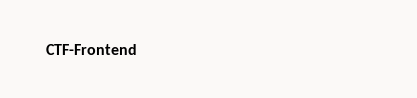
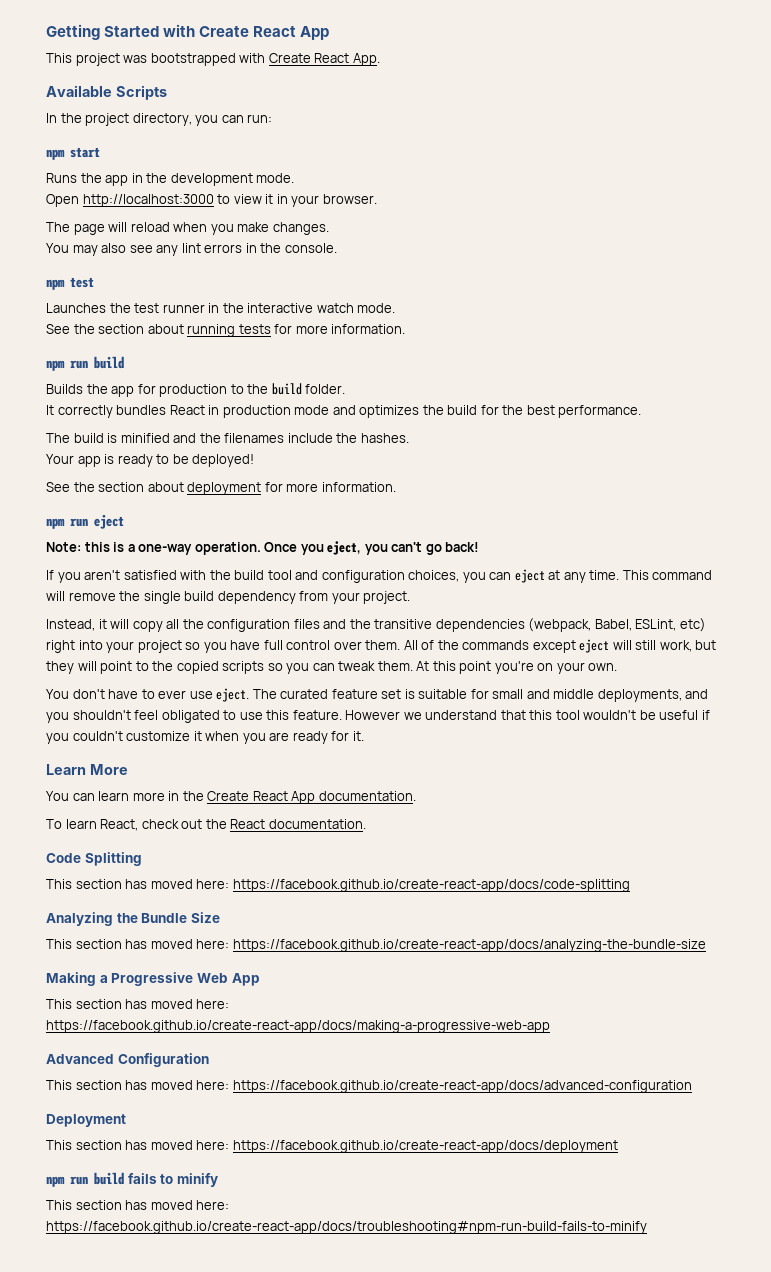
[46,44,137,55] CTF-Frontend -> [46,24,330,40] [46,53,380,66] [46,85,167,100] [46,113,273,126] [46,147,100,160] [46,173,295,186] [46,194,377,207] [46,222,329,235] [46,243,337,256] [46,277,94,290] [46,303,396,313] [46,324,406,337] [46,356,124,371] [46,383,346,397] [46,405,642,418] [46,433,409,443] [46,454,255,467] [46,482,396,495] [46,514,124,529] [46,541,480,555] [46,569,713,583] [46,591,411,604] [46,618,706,632] [46,639,717,653] [46,661,618,674] [46,688,709,702] [46,710,710,723] [46,731,364,744] [46,764,128,775] [46,791,416,804] [46,819,366,831] [46,852,142,866] [46,879,630,892] [46,912,220,926] [46,939,706,952] [46,972,260,986] [46,999,230,1009] [46,1020,550,1033] [46,1053,209,1067] [46,1080,692,1093] [46,1114,126,1127] [46,1140,618,1153] [46,1172,218,1187] [46,1200,230,1210] [46,1221,647,1234] Getting Started with Create React App // This project was bootstrapped with Create React App. // Available Scripts // In the project directory, you can run: // npm start // Runs the app in the development mode. // Open http://localhost:3000 to view it in your browser. // The page will reload when you make changes. // You may also see any lint errors in the console. // npm test // Launches the test runner in the interactive watch mode. // See the section about running tests for more information. // npm run build // Builds the app for production to the build folder. // It correctly bundles React in production mode and optimizes the build for the best performance. // The build is minified and the filenames include the hashes. // Your app is ready to be deployed! // See the section about deployment for more information. // npm run eject // Note: this is a one-way operation. Once you eject, you can't go back! // If you aren't satisfied with the build tool and configuration choices, you can eject at any time. This command will remove the single build dependency from your project. // Instead, it will copy all the configuration files and the transitive dependencies (webpack, Babel, ESLint, etc) right into your project so you have full control over them. All of the commands except eject will still work, but they will point to the copied scripts so you can tweak them. At this point you're on your own. // You don't have to ever use eject. The curated feature set is suitable for small and middle deployments, and you shouldn't feel obligated to use this feature. However we understand that this tool wouldn't be useful if you couldn't customize it when you are ready for it. // Learn More // You can learn more in the Create React App documentation. // To learn React, check out the React documentation. // Code Splitting // This section has moved here: https://facebook.github.io/create-react-app/docs/code-splitting // Analyzing the Bundle Size // This section has moved here: https://facebook.github.io/create-react-app/docs/analyzing-the-bundle-size // Making a Progressive Web App // This section has moved here: https://facebook.github.io/create-react-app/docs/making-a-progressive-web-app // Advanced Configuration // This section has moved here: https://facebook.github.io/create-react-app/docs/advanced-configuration // Deployment // This section has moved here: https://facebook.github.io/create-react-app/docs/deployment // npm run build fails to minify // This section has moved here: https://facebook.github.io/create-react-app/docs/troubleshooting#npm-run-build-fails-to-minify

